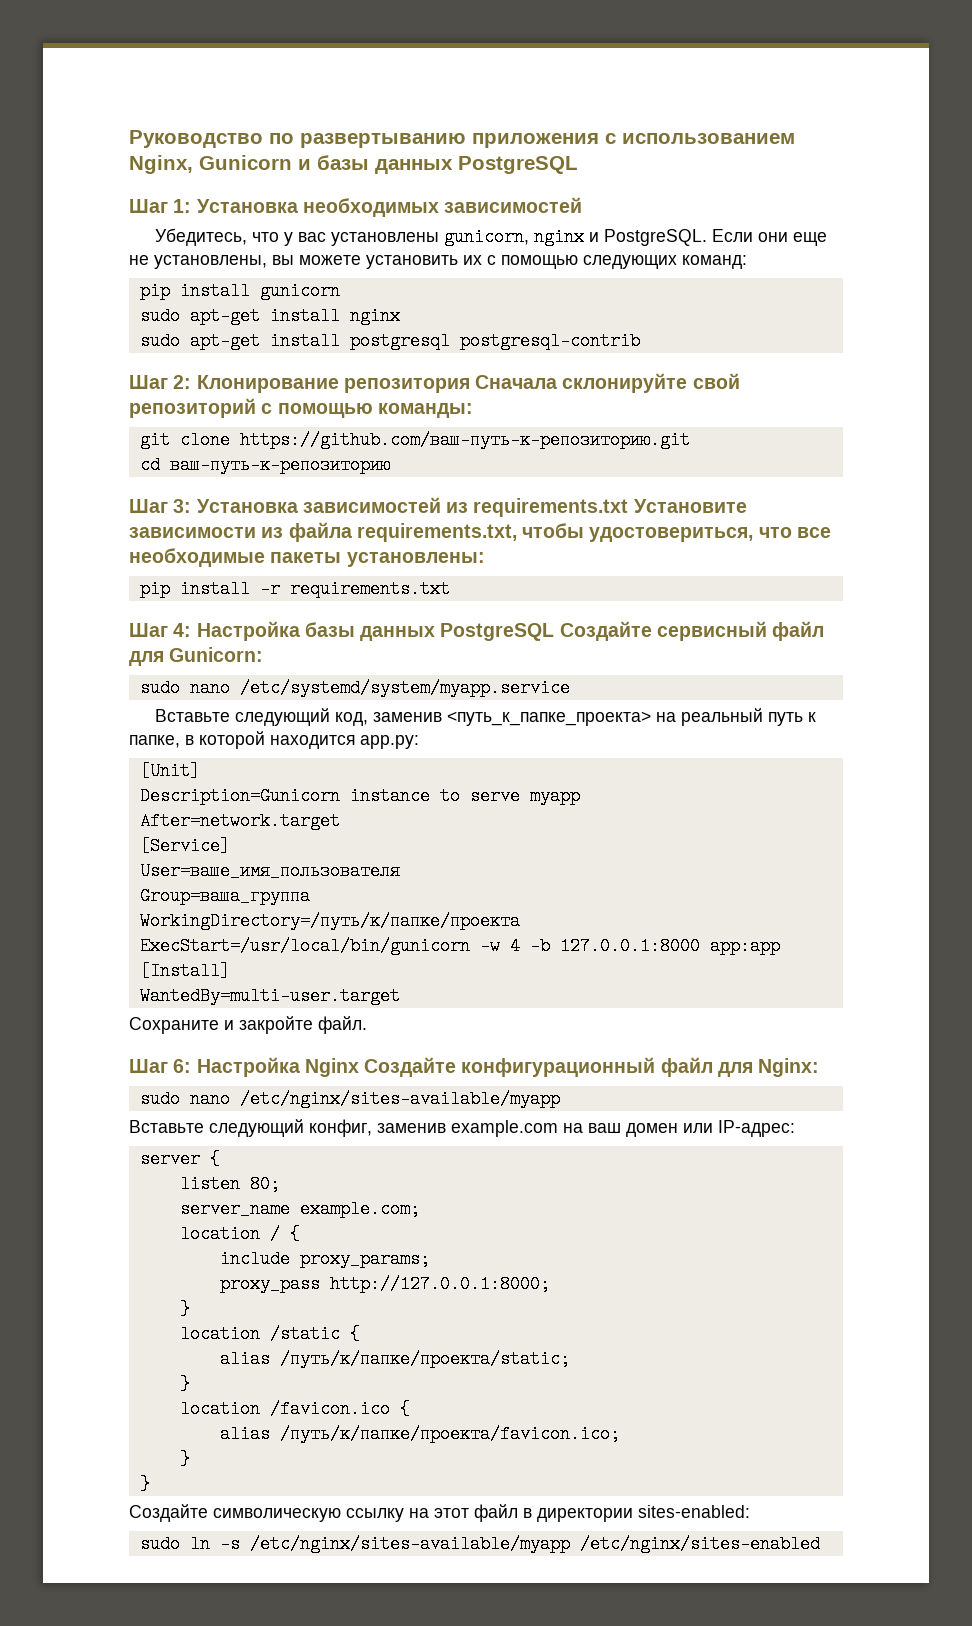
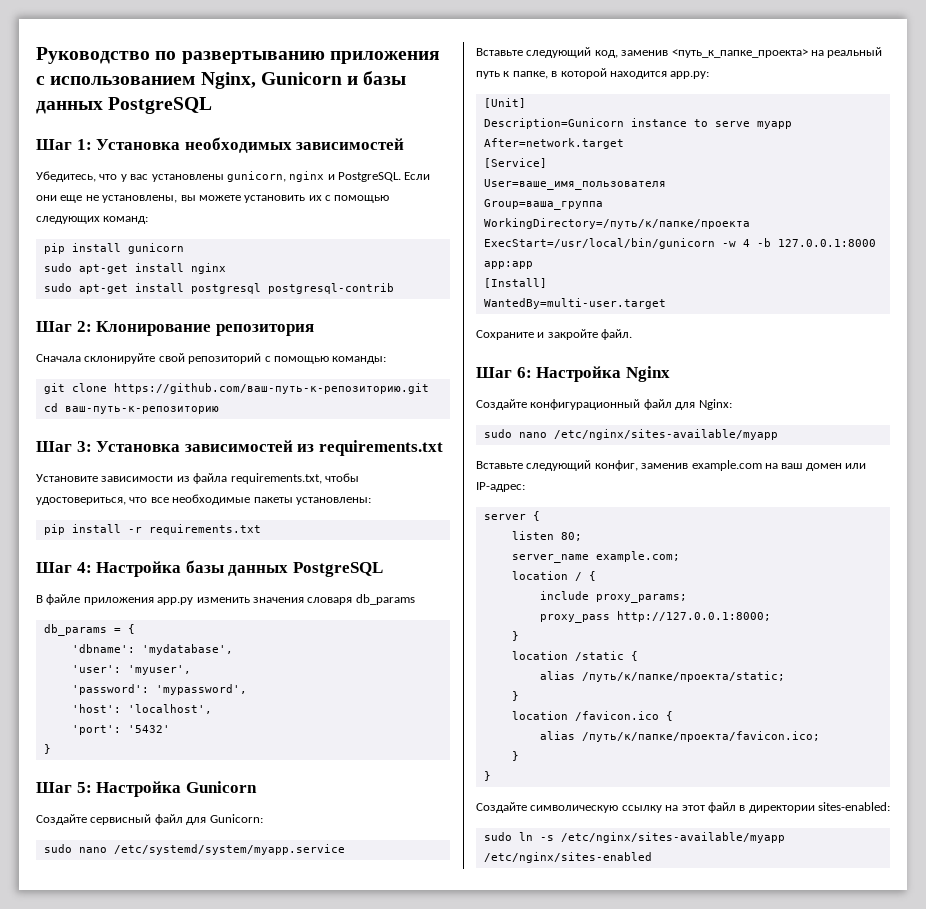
(470, 385) none -> (314, 330) //
(629, 507) none -> (443, 448) //
(555, 632) none -> [36,594,415,605] [43,624,135,636] [71,644,233,655] [71,665,191,675] [71,684,247,695] [71,704,212,714] [71,725,170,735] [43,744,51,754] [36,781,257,797] // В файле приложения app.py изменить значения словаря db_params // db_params = { // 'dbname': 'mydatabase', // 'user': 'myuser', // 'password': 'mypassword', // 'host': 'localhost', // 'port': '5432' // } // Шаг 5: Настройка Gunicorn //
(359, 1067) none -> (670, 374) //

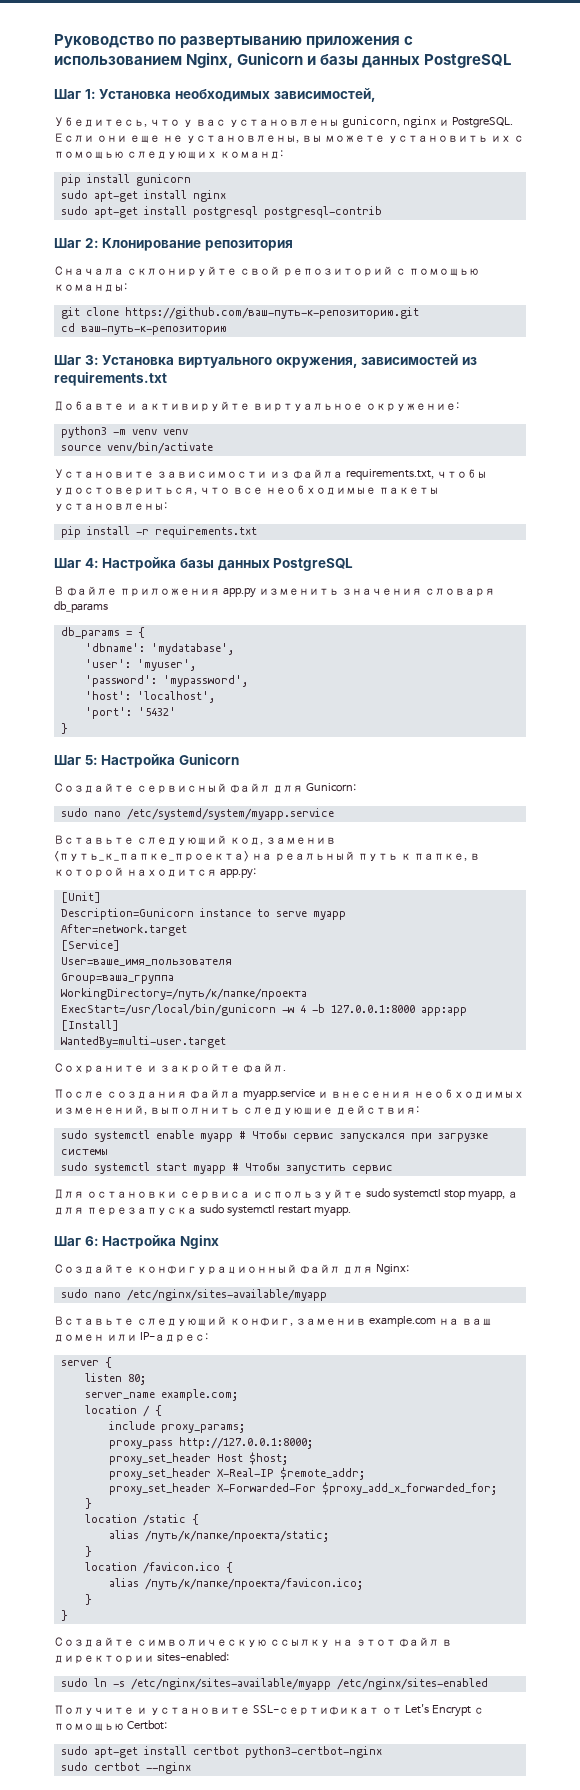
[296,138,405,150] зависимостей -> [273,88,376,102] зависимостей,
(181, 446) none -> [177,357,358,368] виртуального окружения,
(443, 448) none -> [54,401,459,412] [60,426,188,438] [60,442,213,454] // Добавте и активируйте виртуальное окружение: // python3 -m venv venv // source venv/bin/activate
(633, 334) none -> [54,1089,524,1101] [54,1105,419,1115] [60,1130,488,1142] [60,1149,108,1155] [60,1162,393,1174] [54,1188,518,1201] [54,1204,351,1217] // После создания файла myapp.service и внесения необходимых изменений, выполнить следующие действия: // sudo systemctl enable myapp # Чтобы сервис запускался при загрузке системы // sudo systemctl start myapp # Чтобы запустить сервис // Для остановки сервиса используйте sudo systemctl stop myapp, а для перезапуска sudo systemctl restart myapp.
(771, 616) none -> [108,1452,288,1465] [108,1467,365,1480] [108,1482,497,1495] // proxy_set_header Host $host; // proxy_set_header X-Real-IP $remote_addr; // proxy_set_header X-Forwarded-For $proxy_add_x_forwarded_for;
(652, 857) none -> [54,1704,484,1717] [54,1720,167,1731] [60,1746,382,1758] [60,1762,191,1774] // Получите и установите SSL-сертификат от Let's Encrypt с помощью Certbot: // sudo apt-get install certbot python3-certbot-nginx // sudo certbot --nginx

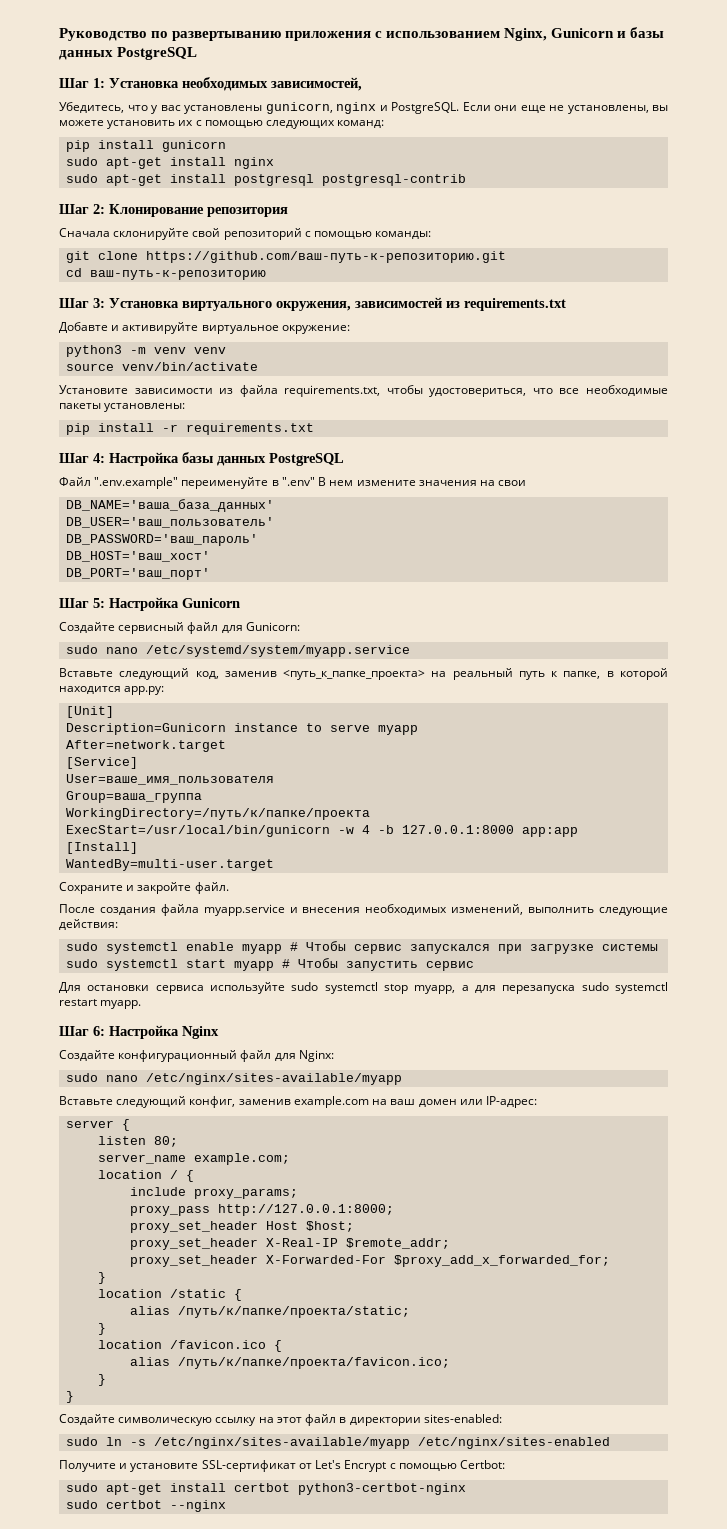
[54,586,495,598] [54,601,108,613] [60,627,145,639] [84,643,234,655] [84,659,196,671] [84,675,248,687] [84,691,215,703] [84,707,176,719] [60,723,68,734] В файле приложения app.py изменить значения словаря db_params // db_params = { // 'dbname': 'mydatabase', // 'user': 'myuser', // 'password': 'mypassword', // 'host': 'localhost', // 'port': '5432' // } -> [59,477,527,489] [66,499,275,512] [66,517,275,528] [66,534,259,546] [66,551,211,562] [66,568,211,580] Файл ".env.example" переименуйте в ".env" В нем измените значения на свои // DB_NAME='ваша_база_данных' // DB_USER='ваш_пользователь' // DB_PASSWORD='ваш_пароль' // DB_HOST='ваш_хост' // DB_PORT='ваш_порт'

